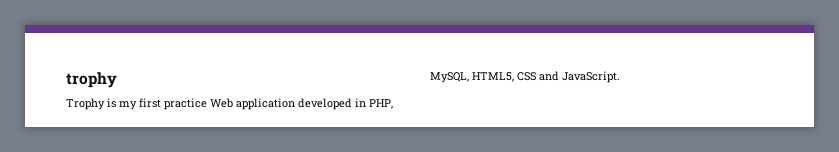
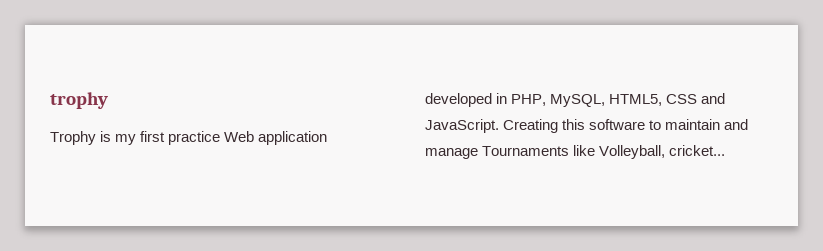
(620, 77) none -> [503,119,749,133] [425,145,726,159] Creating this software to maintain and manage Tournaments like Volleyball, cricket...

